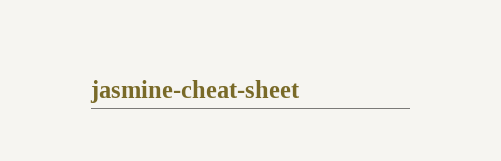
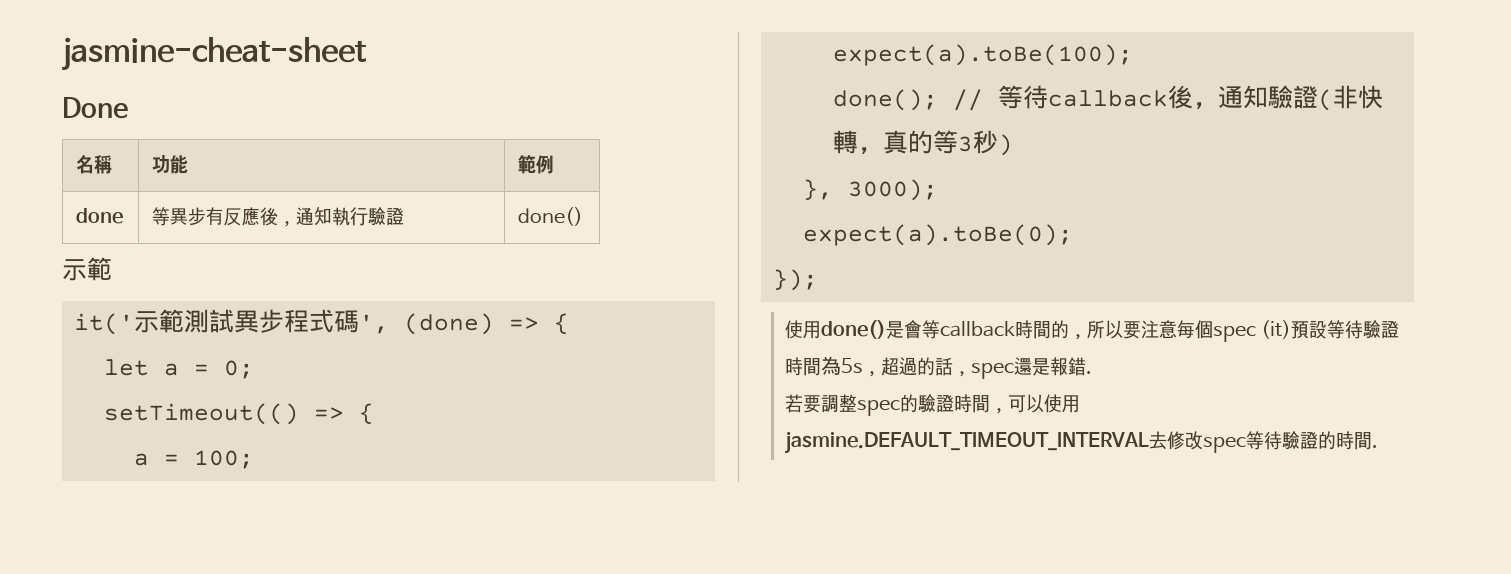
(300, 91) none -> [62,97,128,119] [76,154,113,174] [152,154,189,174] [518,154,555,174] [76,208,124,224] [152,206,405,227] [518,207,584,226] [62,257,112,281] [74,309,569,335] [104,359,254,379] [104,403,374,425] [134,450,254,469] [833,44,1133,66] [833,85,1383,111] [833,130,1013,156] [803,179,938,201] [803,224,1073,246] [773,269,818,291] [784,320,1400,342] [784,356,1092,379] [784,394,1080,416] [784,431,1378,454] // Done // 名稱 | 功能 | 範例 // done | 等異步有反應後，通知執行驗證 | done() // 示範 // it('示範測試異步程式碼', (done) => { // let a = 0; // setTimeout(() => { // a = 100; // expect(a).toBe(100); // done(); // 等待callback後，通知驗證(非快轉，真的等3秒) // }, 3000); // expect(a).toBe(0); // }); // 使用done()是會等callback時間的，所以要注意每個spec (it)預設等待驗證時間為5s，超過的話，spec還是報錯. // 若要調整spec的驗證時間，可以使用jasmine.DEFAULT_TIMEOUT_INTERVAL去修改spec等待驗證的時間.

